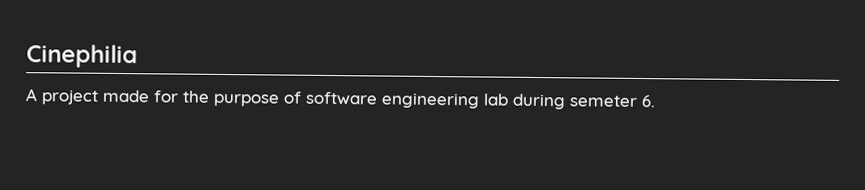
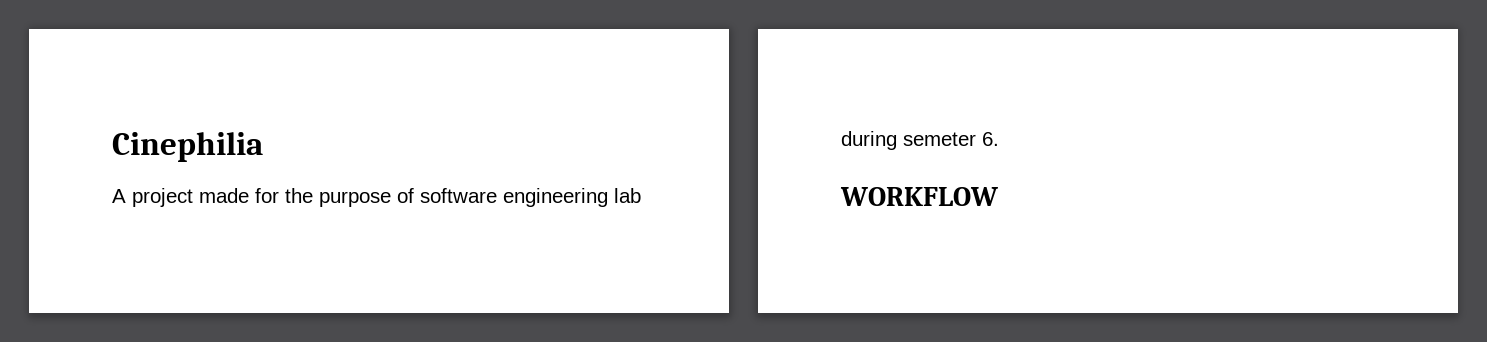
(656, 101) none -> [840,187,998,206] // WORKFLOW

